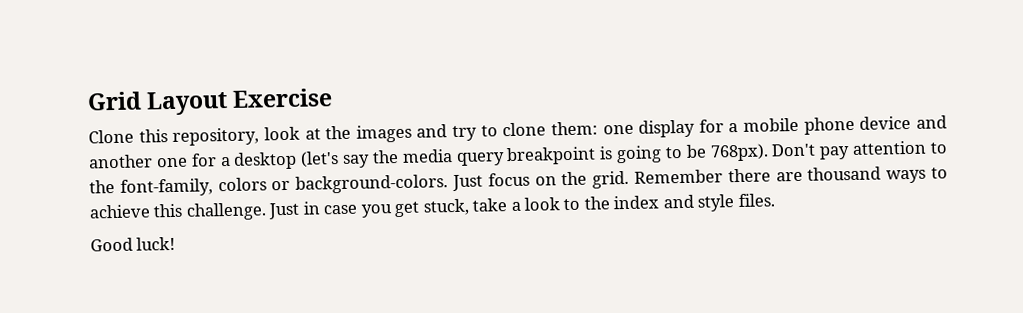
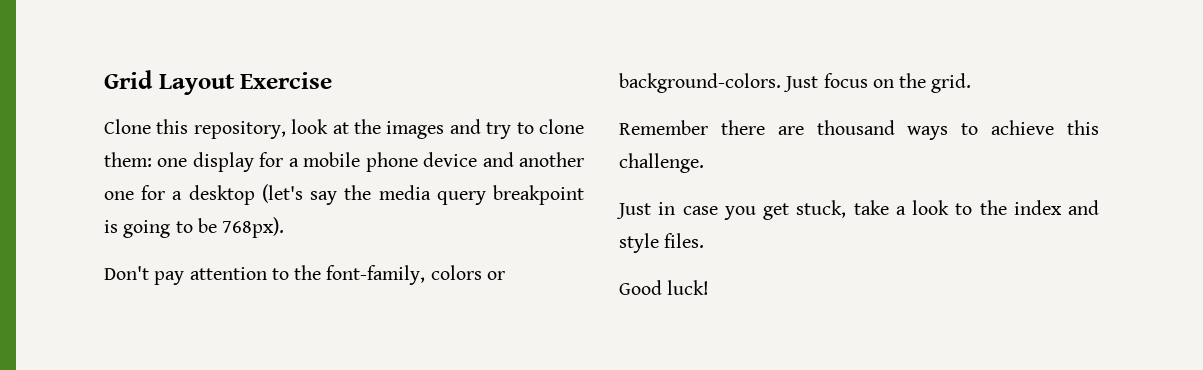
(769, 152) none -> (285, 227) //
(630, 179) none -> (972, 83) //
(267, 211) none -> (704, 163) //

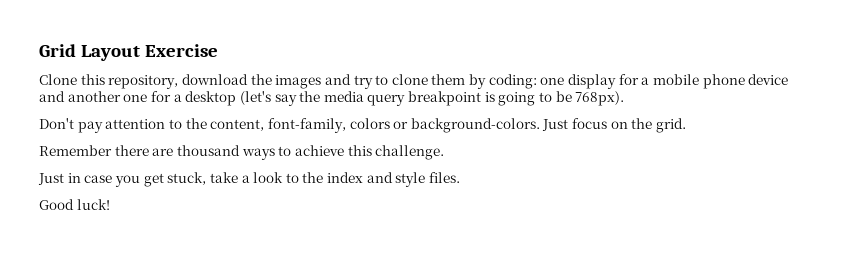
[291,119,349,134] look at -> [181,74,248,85] download
[104,152,152,167] them: -> [431,74,537,89] them by coding:
(322, 272) none -> [210,119,265,131] content,

